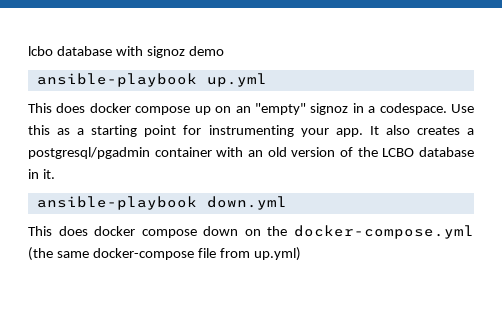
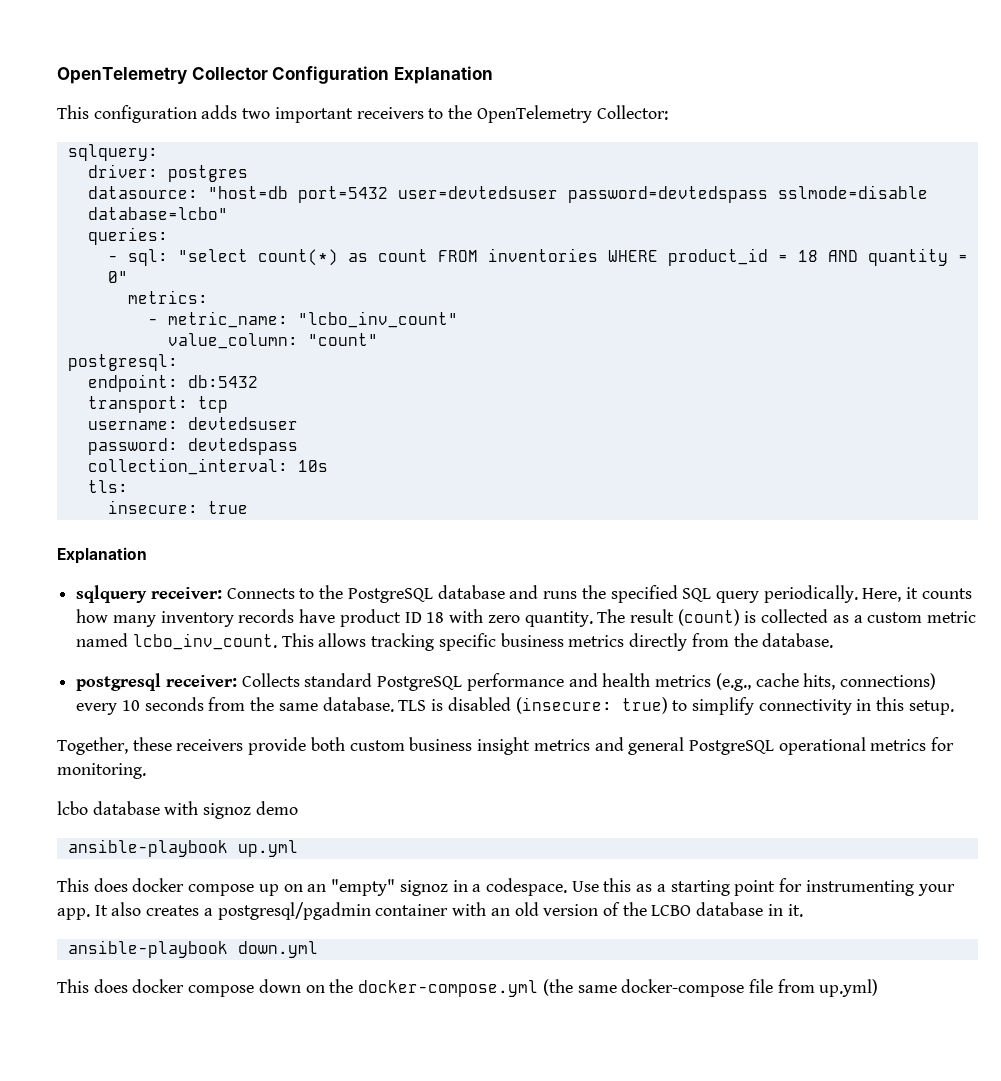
(28, 51) none -> [57,66,493,84] [57,105,668,123] [67,144,158,161] [87,164,248,182] [87,185,928,203] [87,207,228,220] [87,227,168,245] [107,248,968,266] [107,271,128,283] [127,290,208,304] [147,311,458,328] [167,333,378,349] [67,354,178,371] [87,374,258,392] [87,396,228,413] [87,417,298,430] [87,438,298,455] [87,458,328,475] [87,480,128,493] [107,500,248,514] [57,547,147,564] [76,585,972,603] [76,609,977,627] [76,633,834,651] [76,673,936,691] [76,697,954,715] [57,737,955,755] [57,763,146,779] OpenTelemetry Collector Configuration Explanation // This configuration adds two important receivers to the OpenTelemetry Collector: // sqlquery: // driver: postgres // datasource: "host=db port=5432 user=devtedsuser password=devtedspass sslmode=disable database=lcbo" // queries: // - sql: "select count(*) as count FROM inventories WHERE product_id = 18 AND quantity = 0" // metrics: // - metric_name: "lcbo_inv_count" // value_column: "count" // postgresql: // endpoint: db:5432 // transport: tcp // username: devtedsuser // password: devtedspass // collection_interval: 10s // tls: // insecure: true // Explanation // sqlquery receiver: Connects to the PostgreSQL database and runs the specified SQL query periodically. Here, it counts how many inventory records have product ID 18 with zero quantity. The result (count) is collected as a custom metric named lcbo_inv_count. This allows tracking specific business metrics directly from the database. // postgresql receiver: Collects standard PostgreSQL performance and health metrics (e.g., cache hits, connections) every 10 seconds from the same database. TLS is disabled (insecure: true) to simplify connectivity in this setup. // Together, these receivers provide both custom business insight metrics and general PostgreSQL operational metrics for monitoring. //

